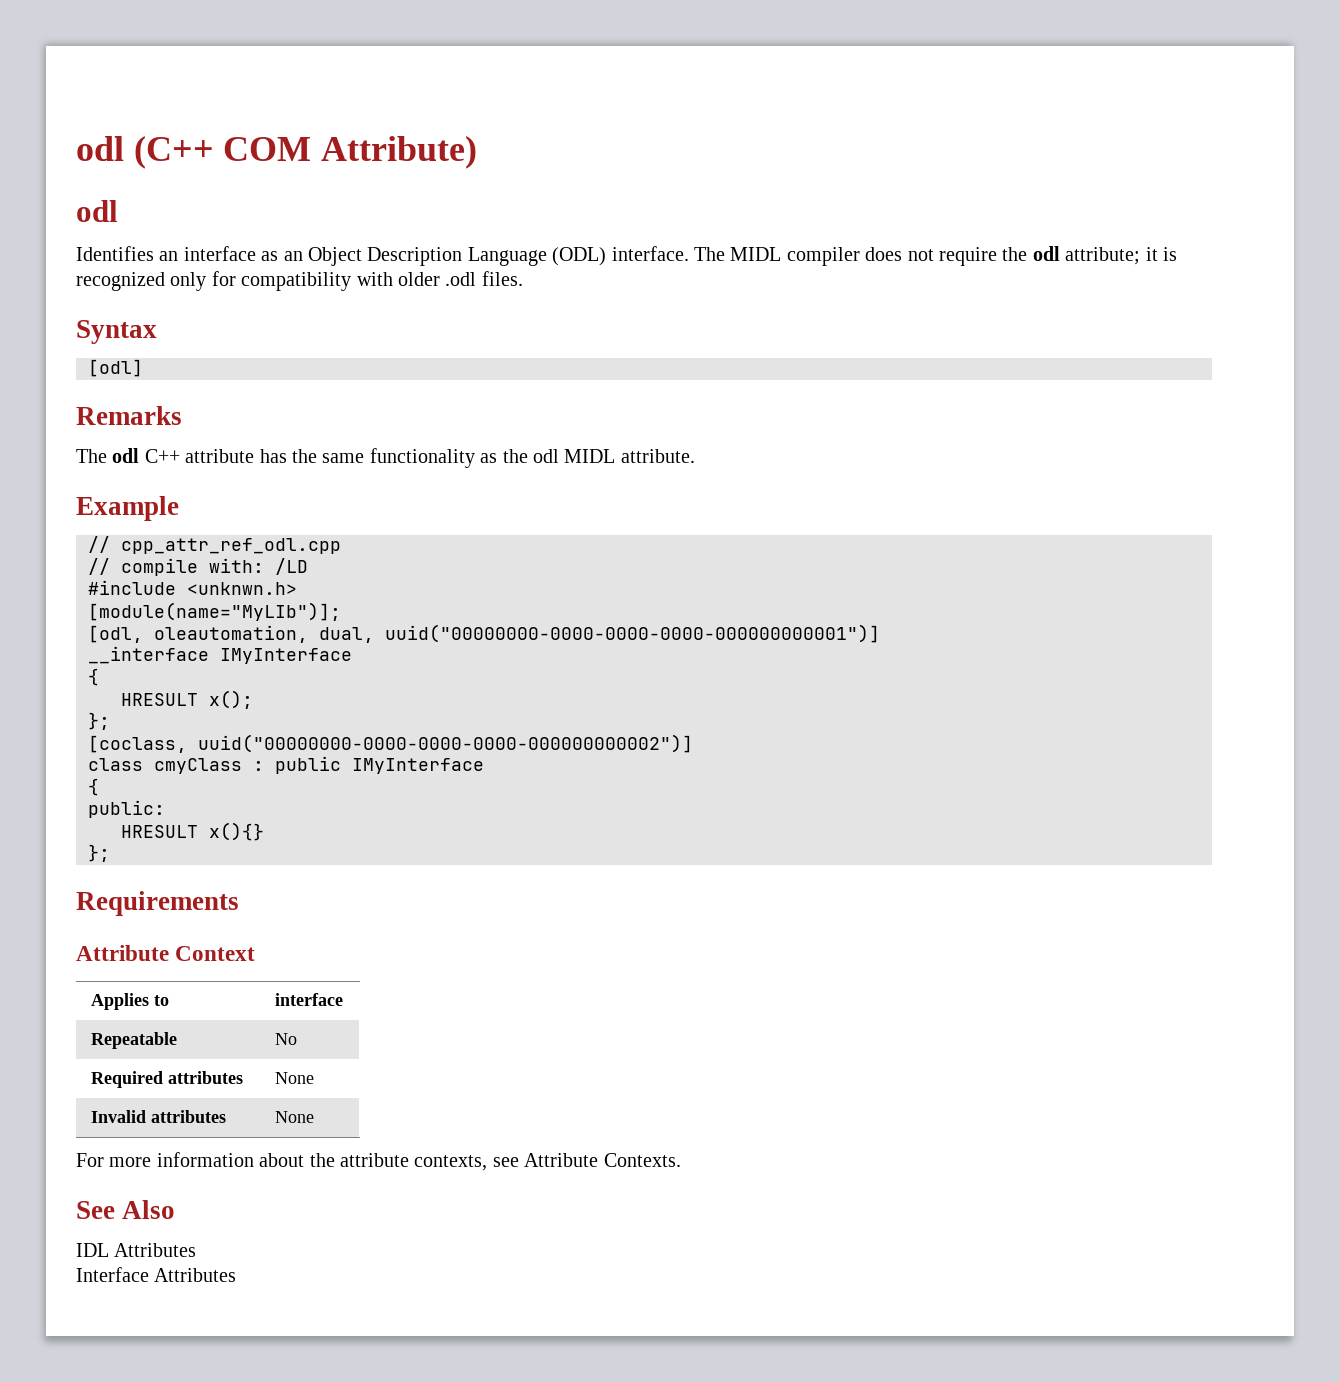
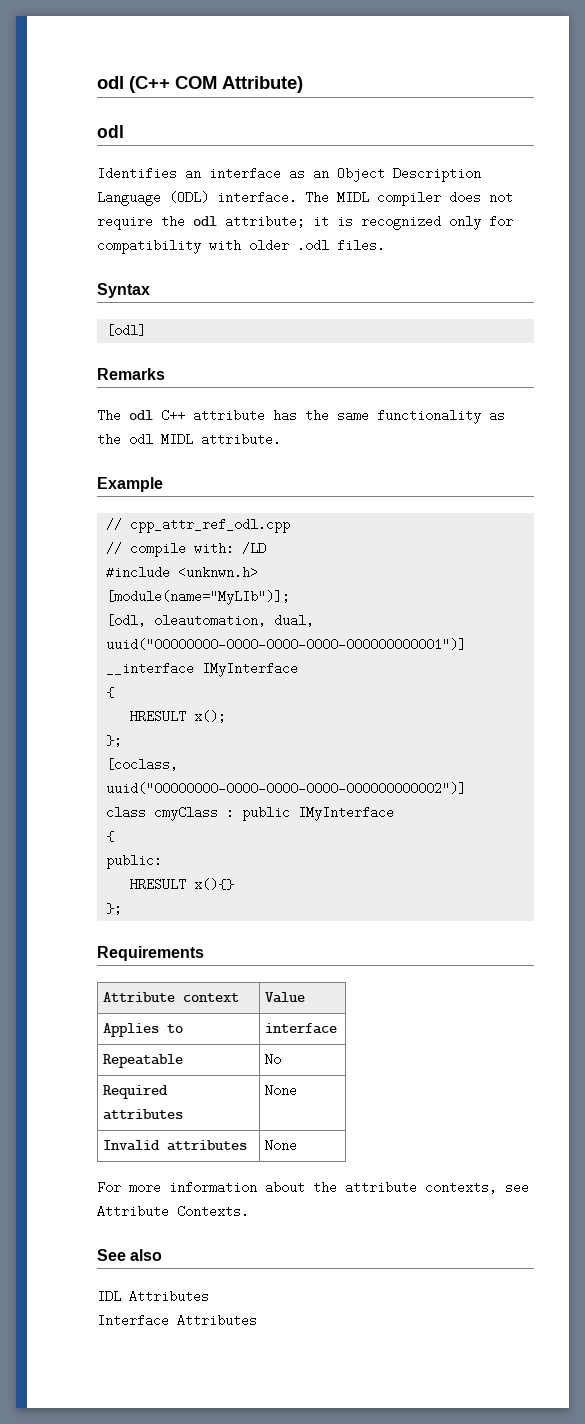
[76,945,256,961] // Attribute Context -> [103,992,240,1002] [265,992,306,1003] // Attribute context | Value
[122,1200,176,1219] Also -> [130,1249,163,1261] also

